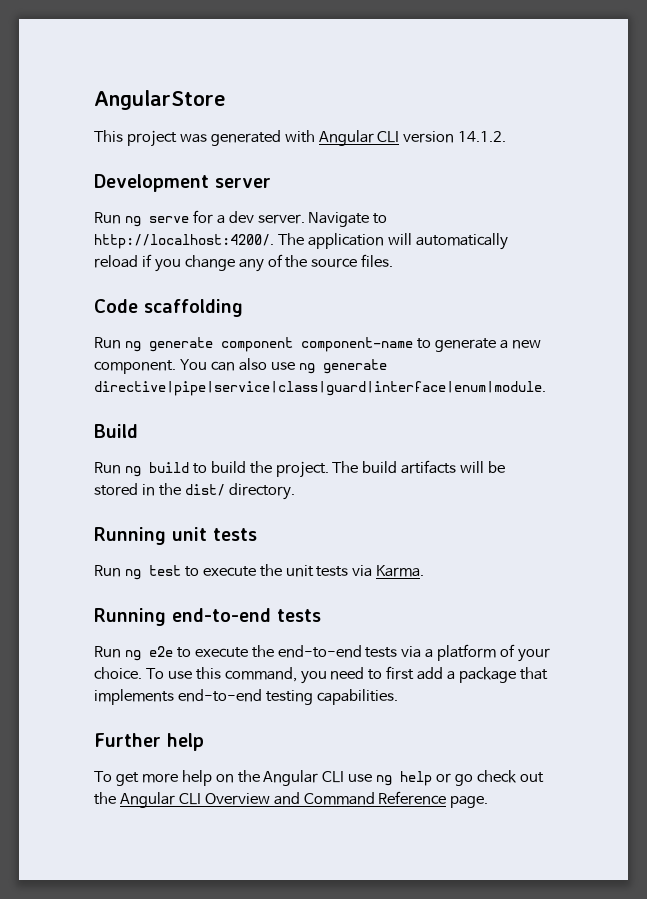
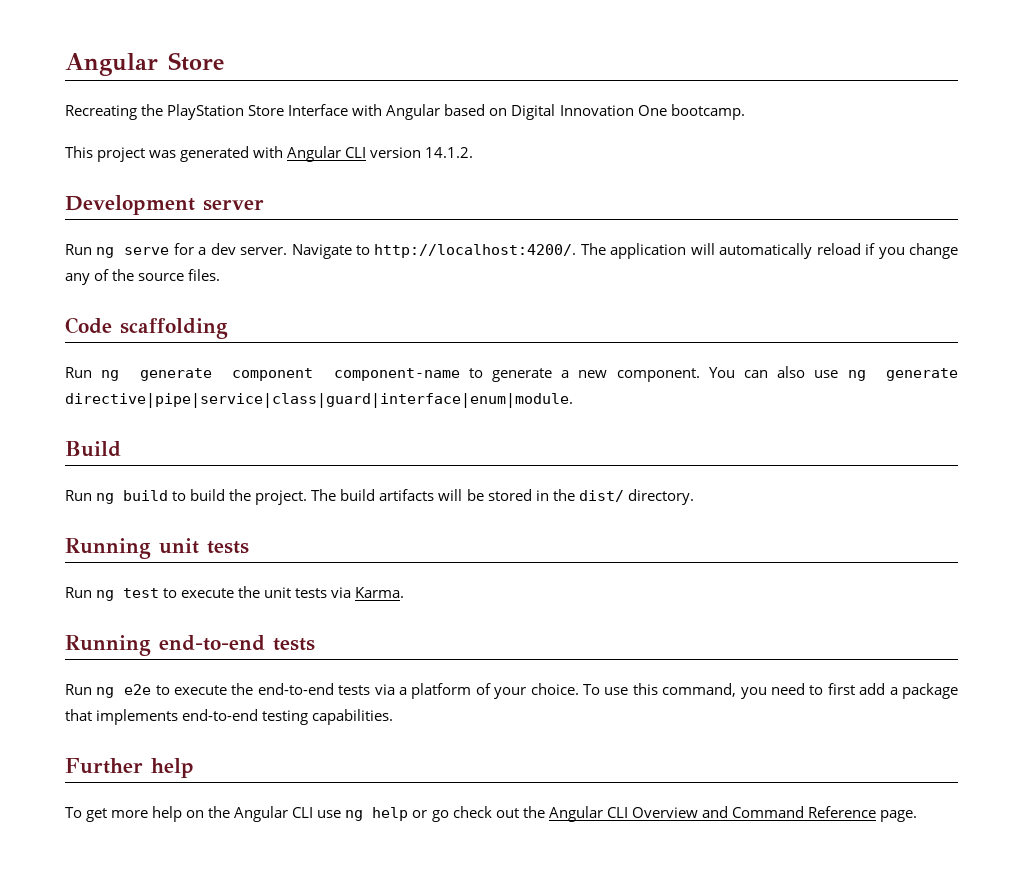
[94,90,226,110] AngularStore -> [65,52,224,76] [65,104,745,120] Angular Store // Recreating the PlayStation Store Interface with Angular based on Digital Innovation One bootcamp.

